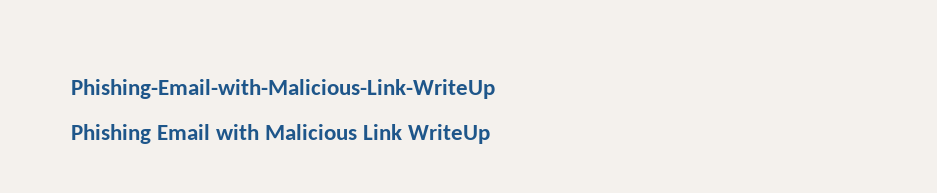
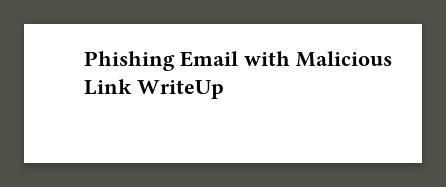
[71,79,495,99] Phishing-Email-with-Malicious-Link-WriteUp // -> (84, 61) none

